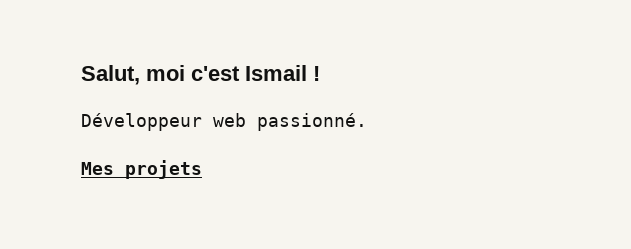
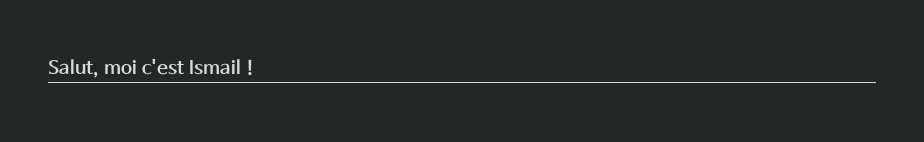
[81,113,367,131] [81,160,202,179] // Développeur web passionné. // Mes projets -> (254, 67) none

